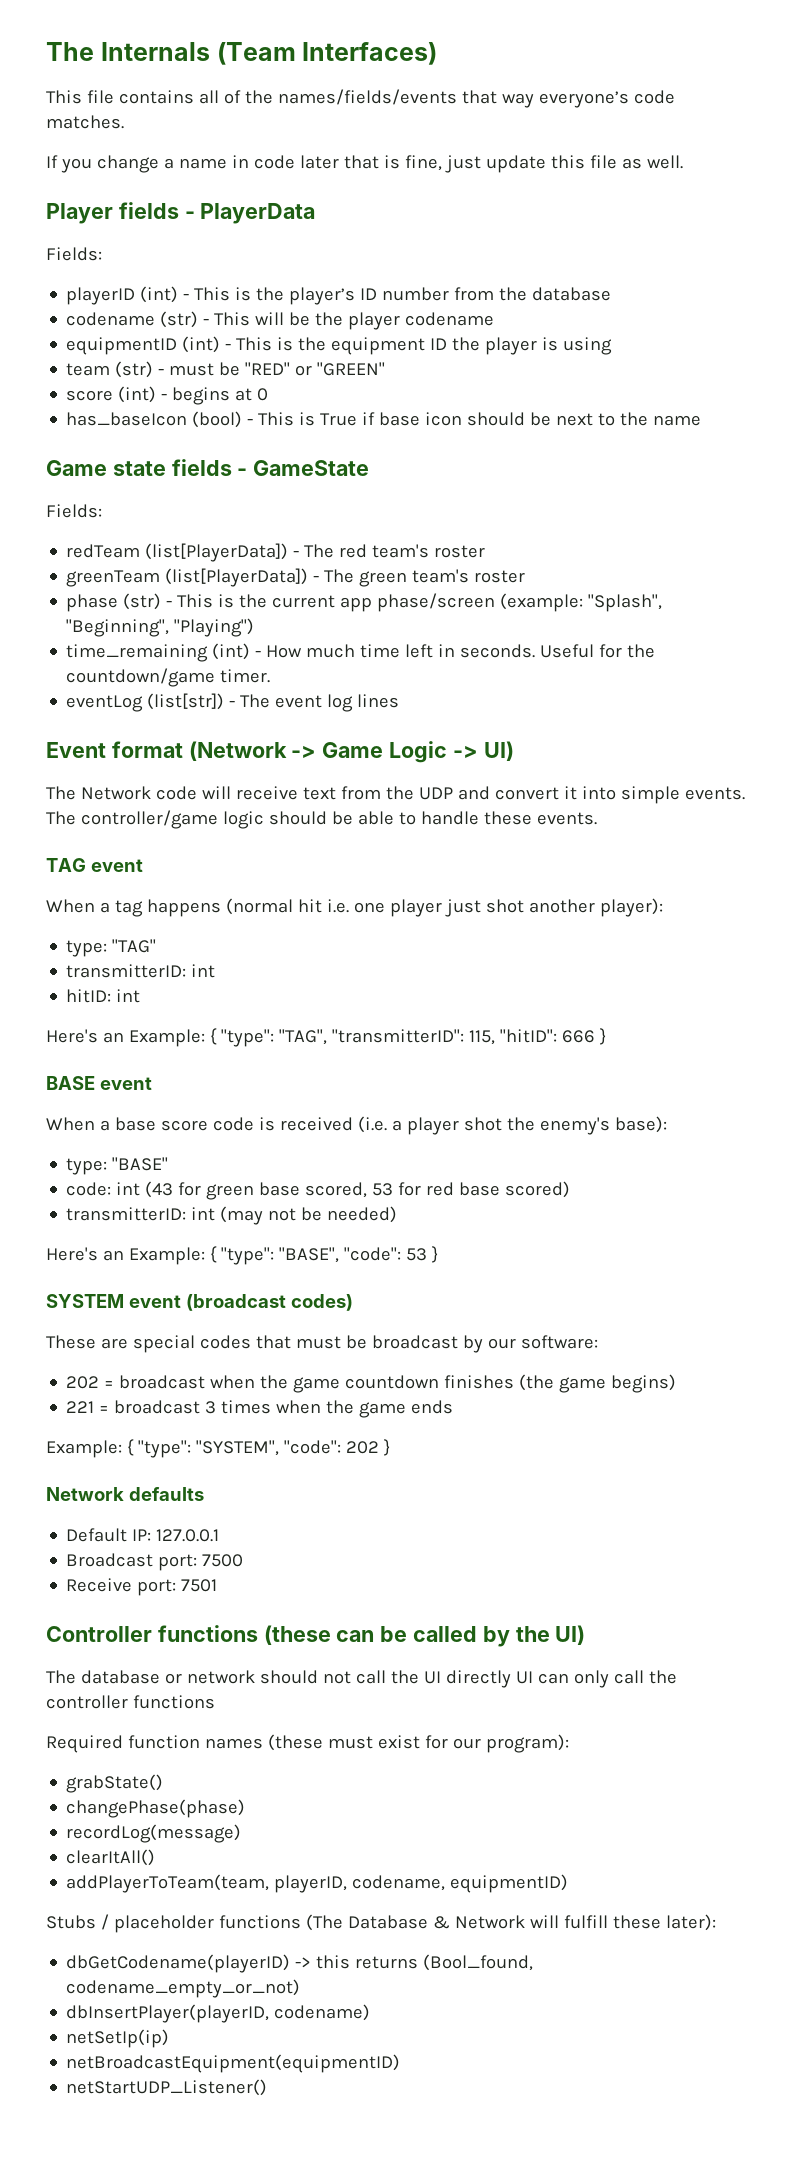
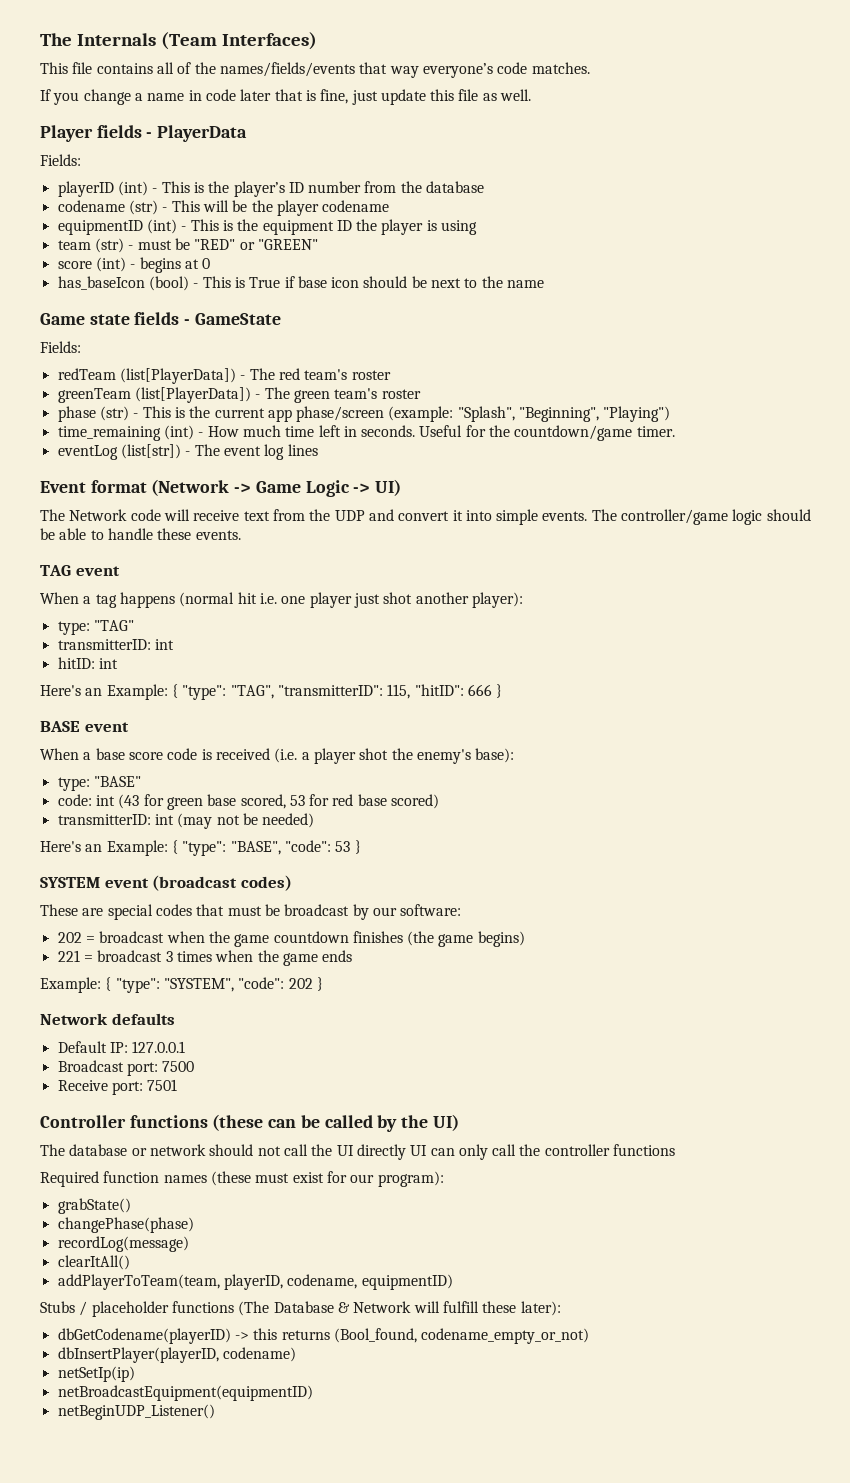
[66,2079,268,2096] netStartUDP_Listener() -> [57,1404,215,1420] netBeginUDP_Listener()

